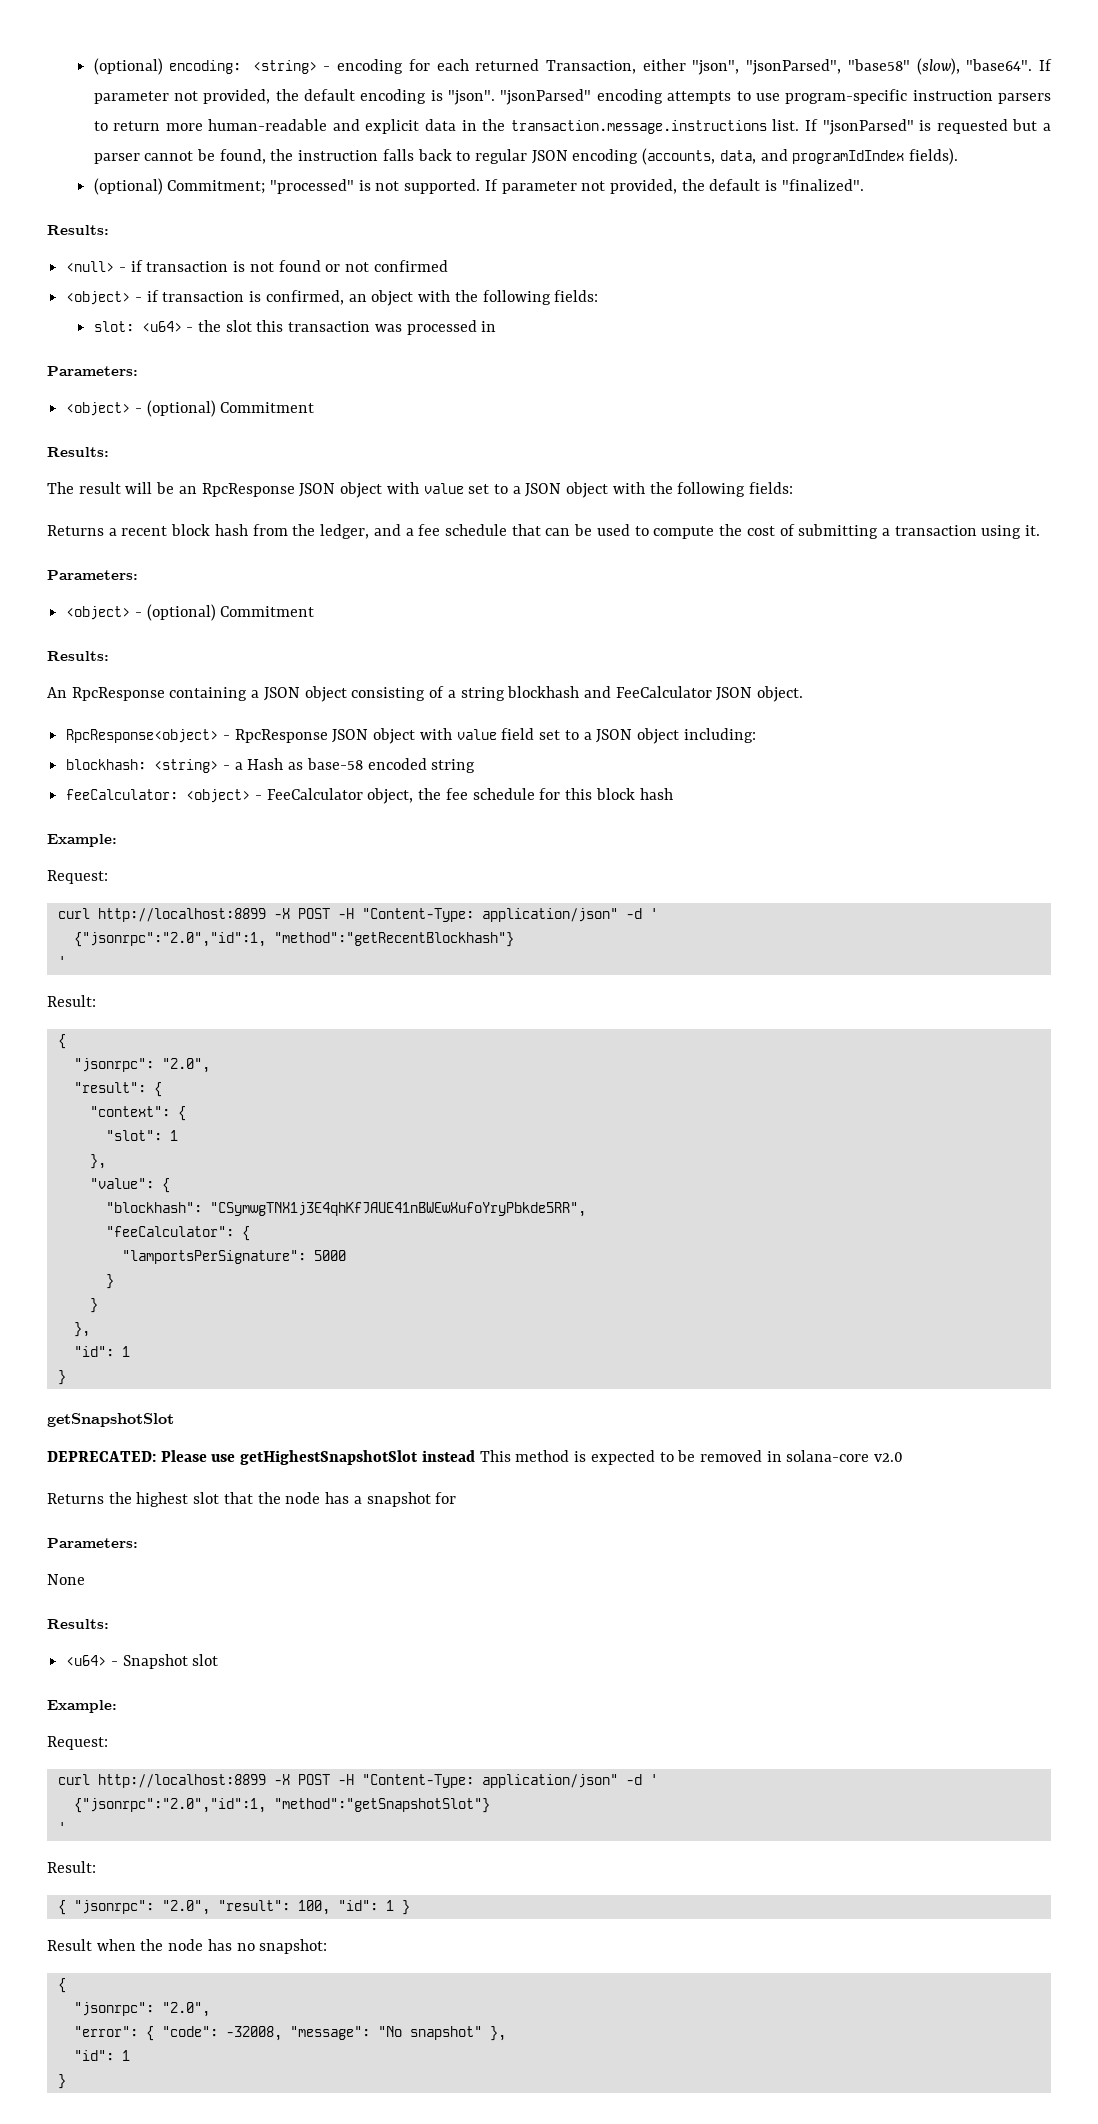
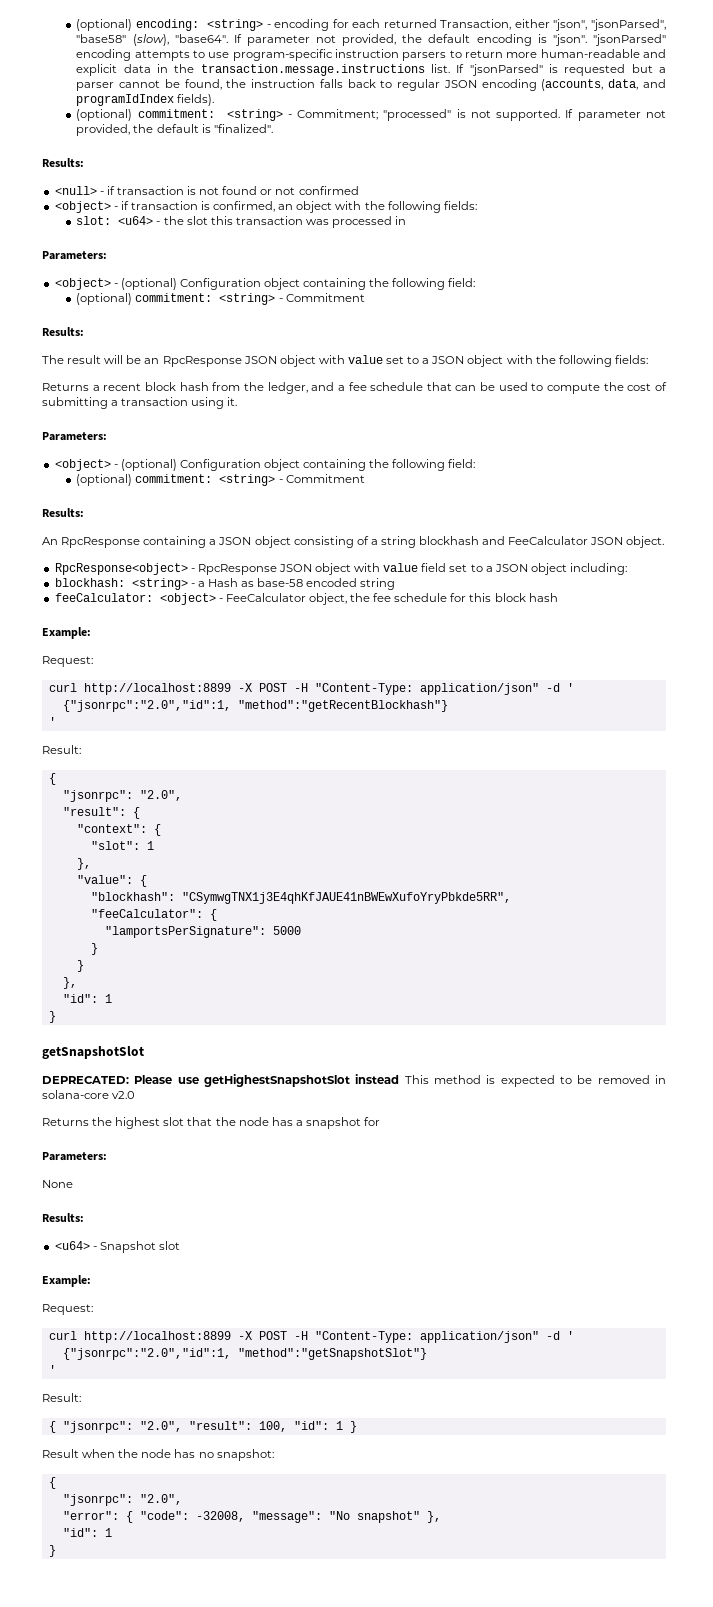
(163, 186) none -> [137,109,292,121] commitment: <string> -
(216, 408) none -> [179,278,476,290] [76,293,283,305] Configuration object containing the following field: // (optional) commitment: <string> -
(216, 612) none -> [179,459,476,471] [76,474,283,486] Configuration object containing the following field: // (optional) commitment: <string> -

